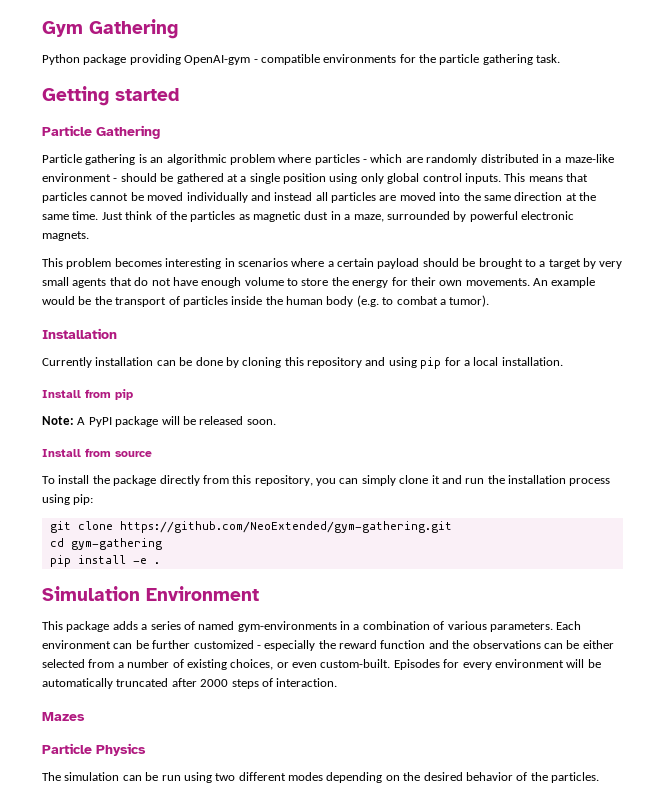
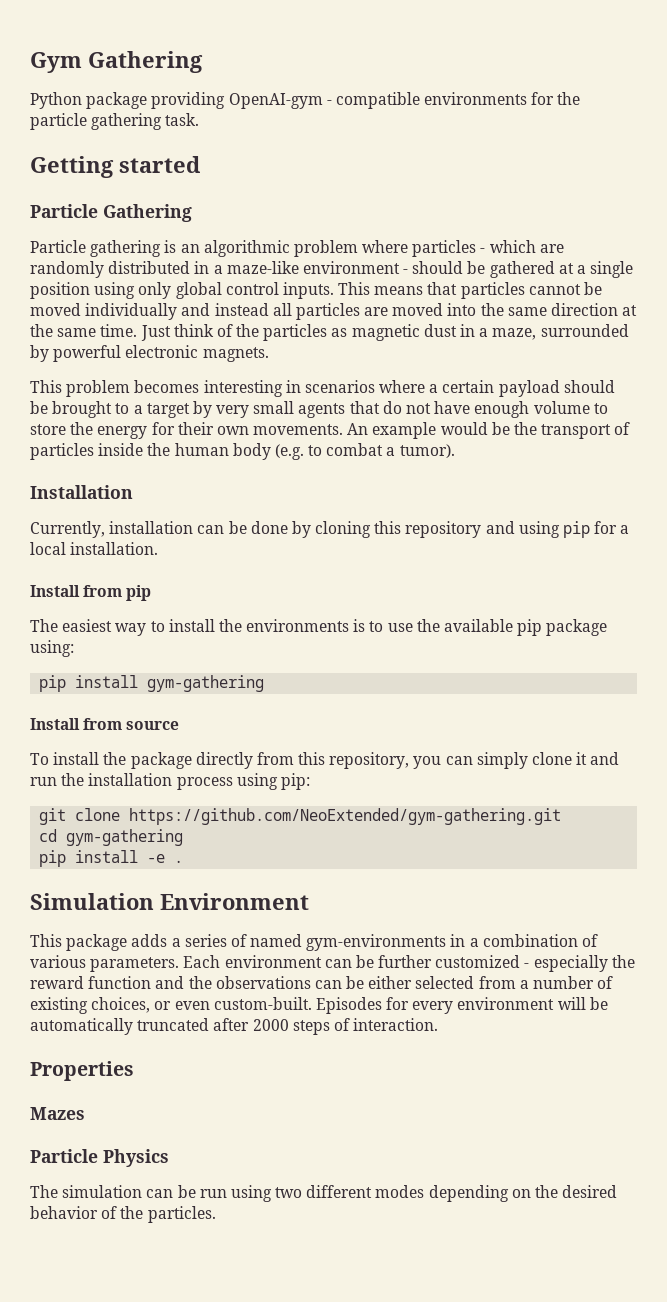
[42,357,92,368] Currently -> [30,521,105,538] Currently,
[42,416,276,427] Note: A PyPI package will be released soon. -> [30,619,608,636] [30,640,74,657] [39,675,265,692] The easiest way to install the environments is to use the available pip package using: // pip install gym-gathering
(338, 682) none -> [30,1061,134,1081] // Properties

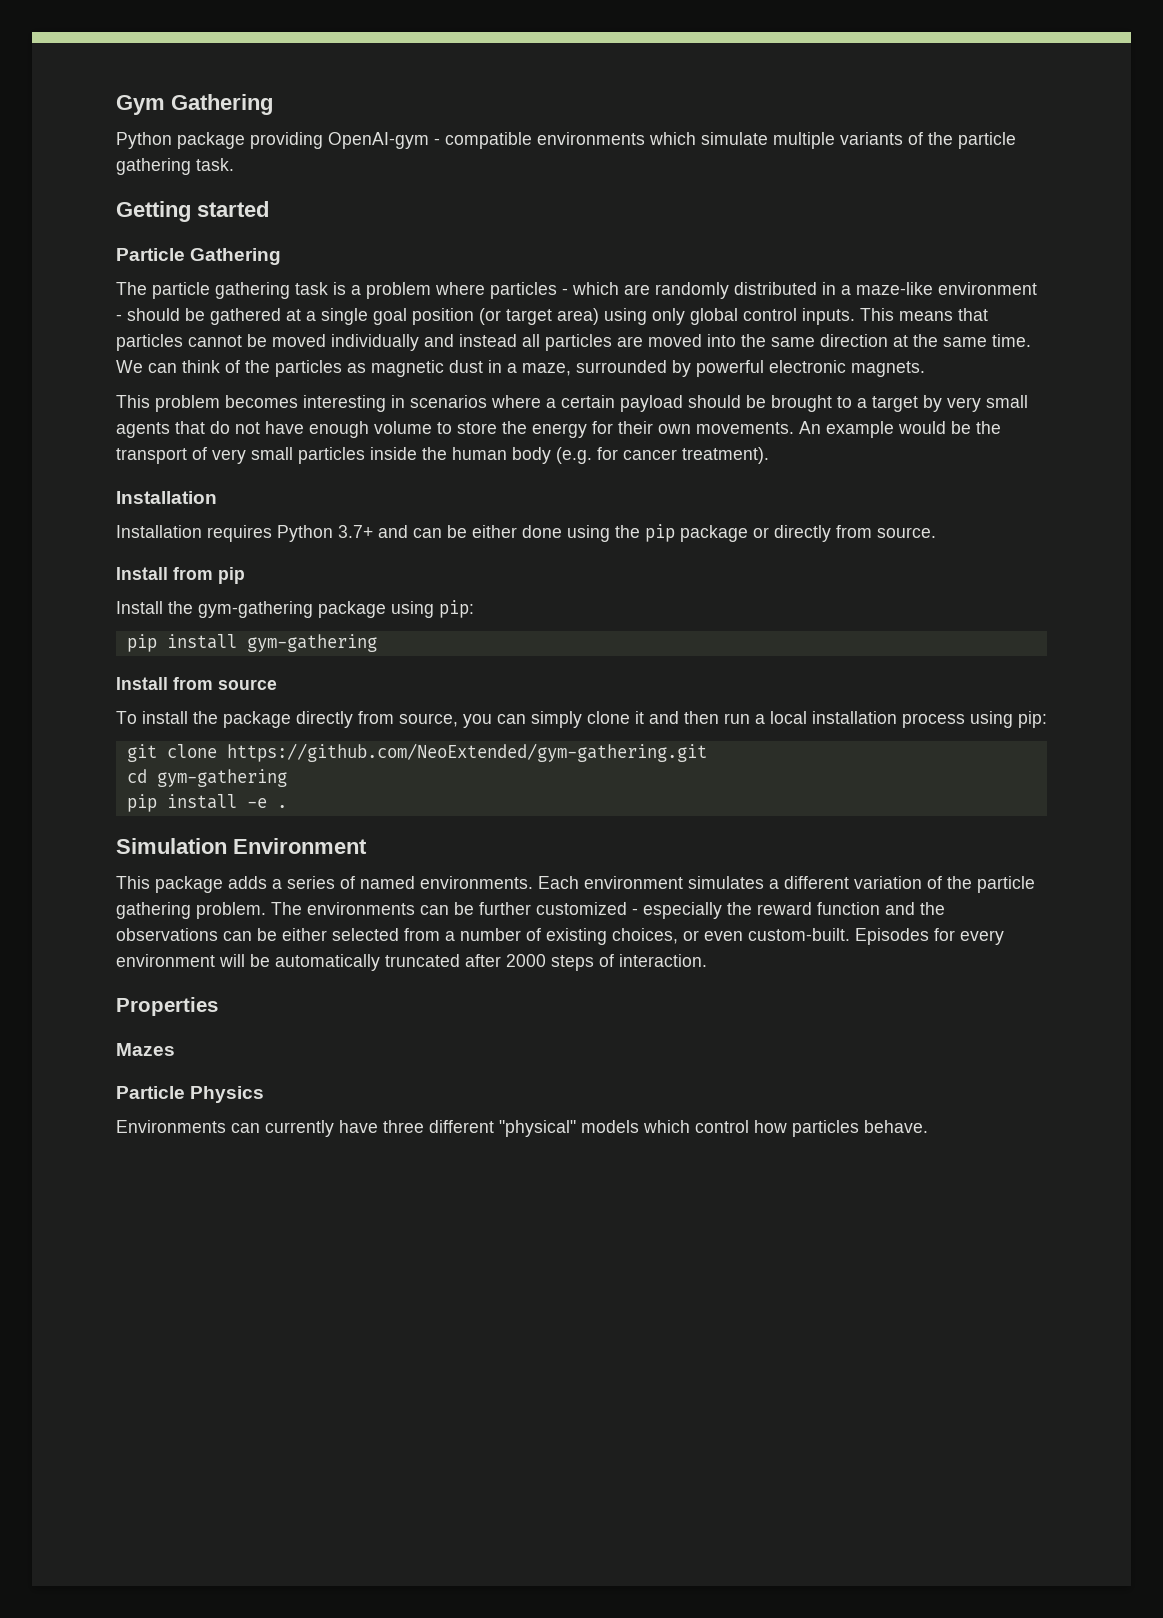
[531,92,555,105] for -> [649,132,923,149] which simulate multiple variants of
[30,240,290,257] Particle gathering is an algorithmic -> [116,282,361,299] The particle gathering task is a
[30,282,90,299] position -> [373,308,599,325] goal position (or target area)
[140,325,171,341] Just -> [116,360,177,373] We can
(631, 428) none -> [212,447,293,464] very small
[308,443,455,458] [30,485,133,499] [30,521,630,538] [30,542,159,555] [30,585,152,601] [30,619,608,636] [30,640,74,657] to combat a tumor). // Installation // Currently, installation can be done by cloning this repository and using pip for a local installation. // Install from pip // The easiest way to install the environments is to use the available pip package using: -> [597,447,769,464] [116,491,217,504] [116,524,936,542] [116,567,245,584] [116,600,474,618] for cancer treatment). // Installation // Installation requires Python 3.7+ and can be either done using the pip package or directly from source. // Install from pip // Install the gym-gathering package using pip:
[298,752,410,769] this repository, -> [399,713,458,727] source,
[30,773,85,786] run the -> [684,711,807,724] then run a local
[306,934,599,951] [30,955,322,972] gym-environments in a combination of various parameters. Each environment -> [420,876,1035,893] [116,902,415,919] environments. Each environment simulates a different variation of the particle gathering problem. The environments
[30,1185,618,1202] [30,1206,216,1223] The simulation can be run using two different modes depending on the desired behavior of the particles. -> [116,1120,928,1137] Environments can currently have three different "physical" models which control how particles behave.

